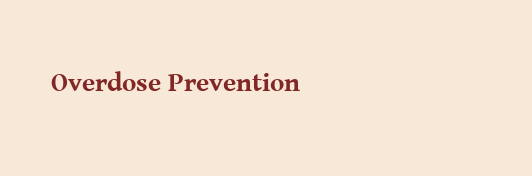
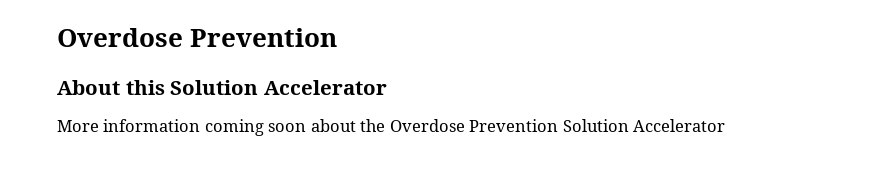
[51,71,301,91] Overdose Prevention -> [57,28,338,47] [57,80,387,95] [57,119,726,136] Overdose Prevention // About this Solution Accelerator // More information coming soon about the Overdose Prevention Solution Accelerator

